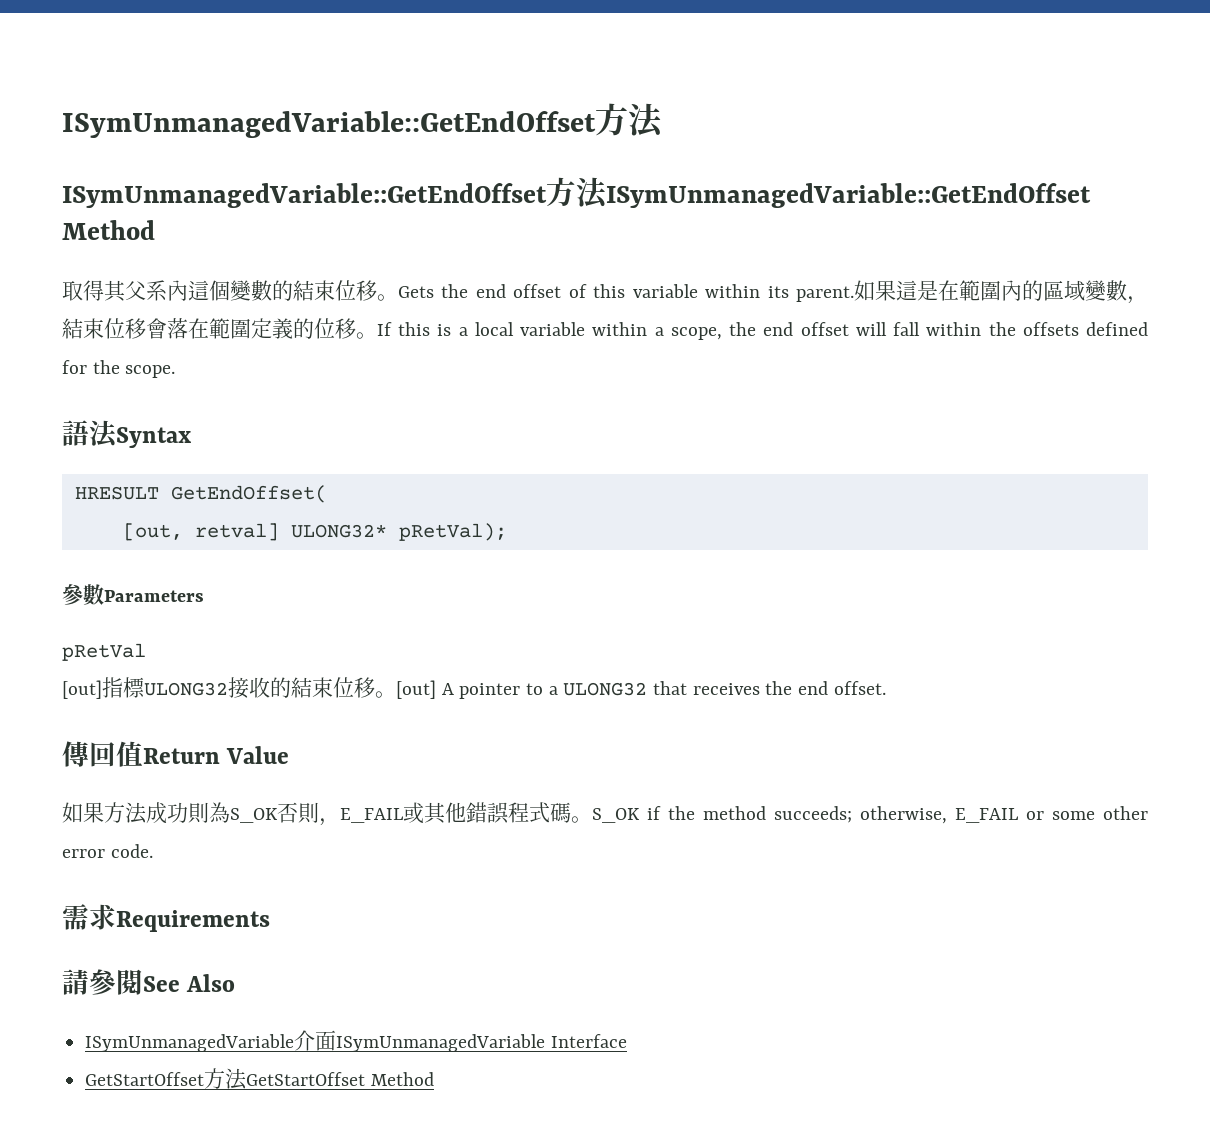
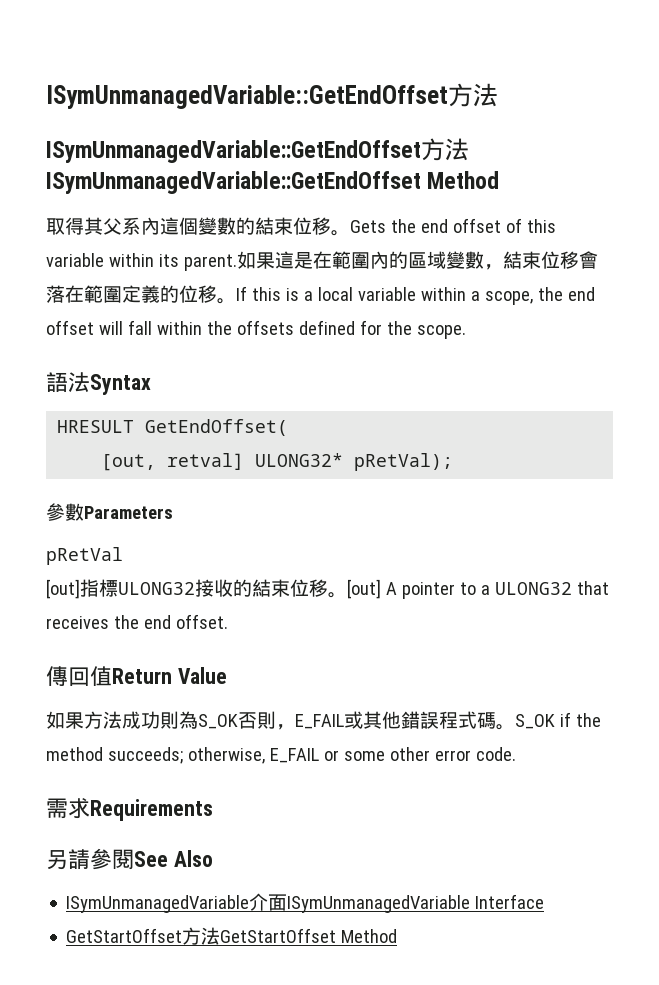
(270, 921) none -> [46,850,68,870] 另

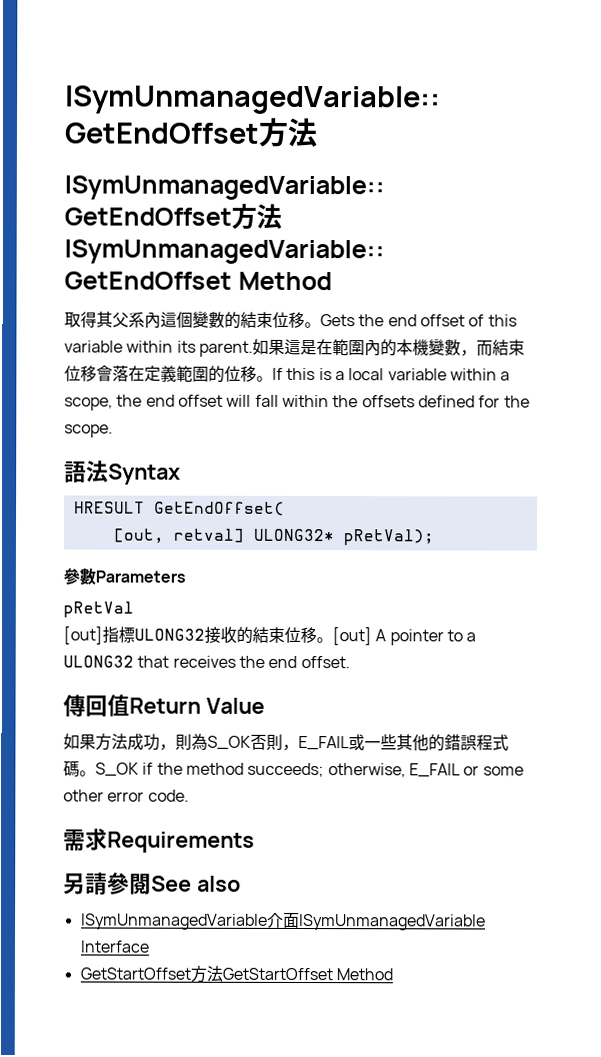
[407,251,503,270] 區域變數， -> [395,338,493,357] 本機變數，而
[84,285,160,303] 範圍定義 -> [144,365,209,382] 定義範圍
(160, 720) none -> [159,743,176,751] ，
[363,711,401,729] 其他 -> [364,734,445,752] 一些其他的
[173,850,213,867] Also -> [196,875,241,892] also

